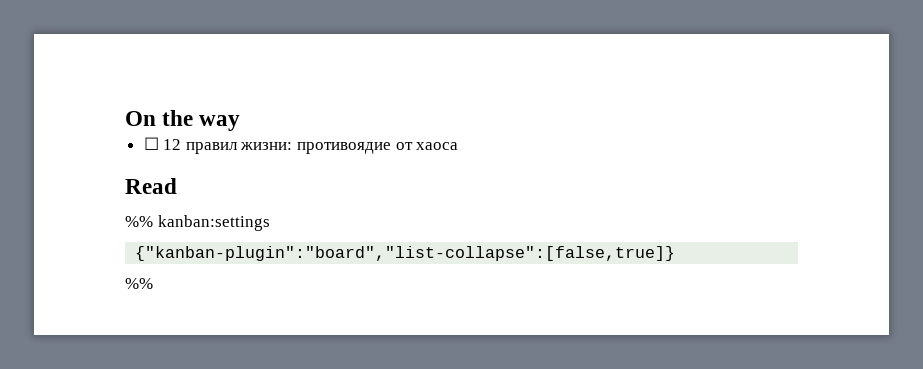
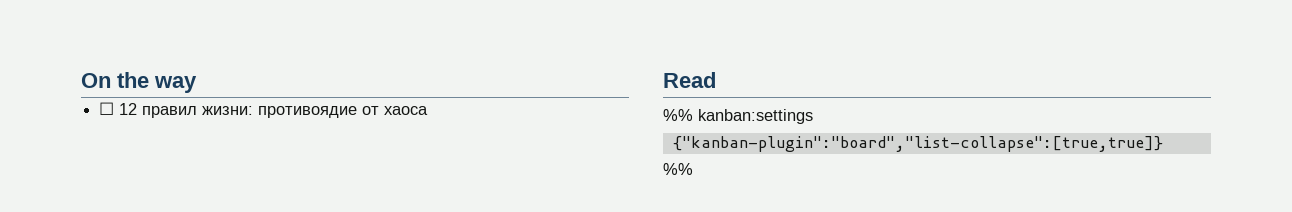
[135,246,676,261] {"kanban-plugin":"board","list-collapse":[false,true]} -> [672,136,1163,152] {"kanban-plugin":"board","list-collapse":[true,true]}

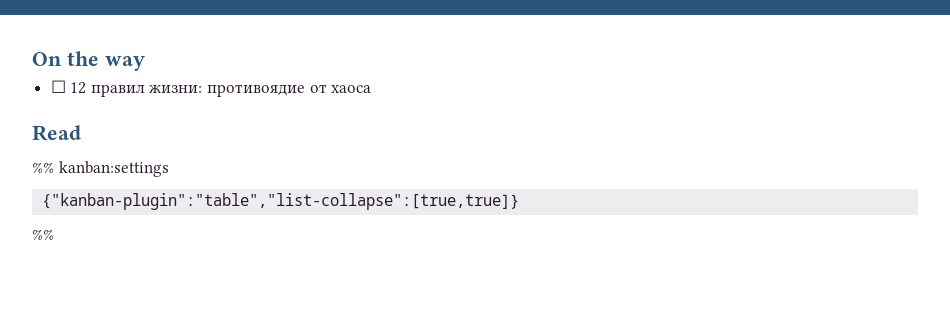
[672,136,1163,152] {"kanban-plugin":"board","list-collapse":[true,true]} -> [42,193,520,210] {"kanban-plugin":"table","list-collapse":[true,true]}

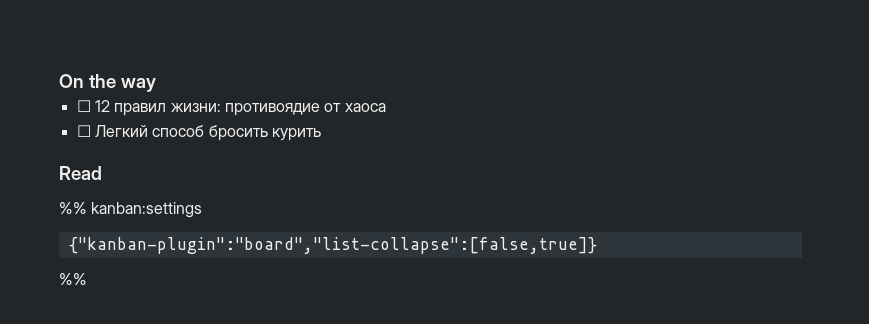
(372, 89) none -> [76,125,321,141] // ☐ Легкий способ бросить курить
[42,193,520,210] {"kanban-plugin":"table","list-collapse":[true,true]} -> [68,237,597,254] {"kanban-plugin":"board","list-collapse":[false,true]}

